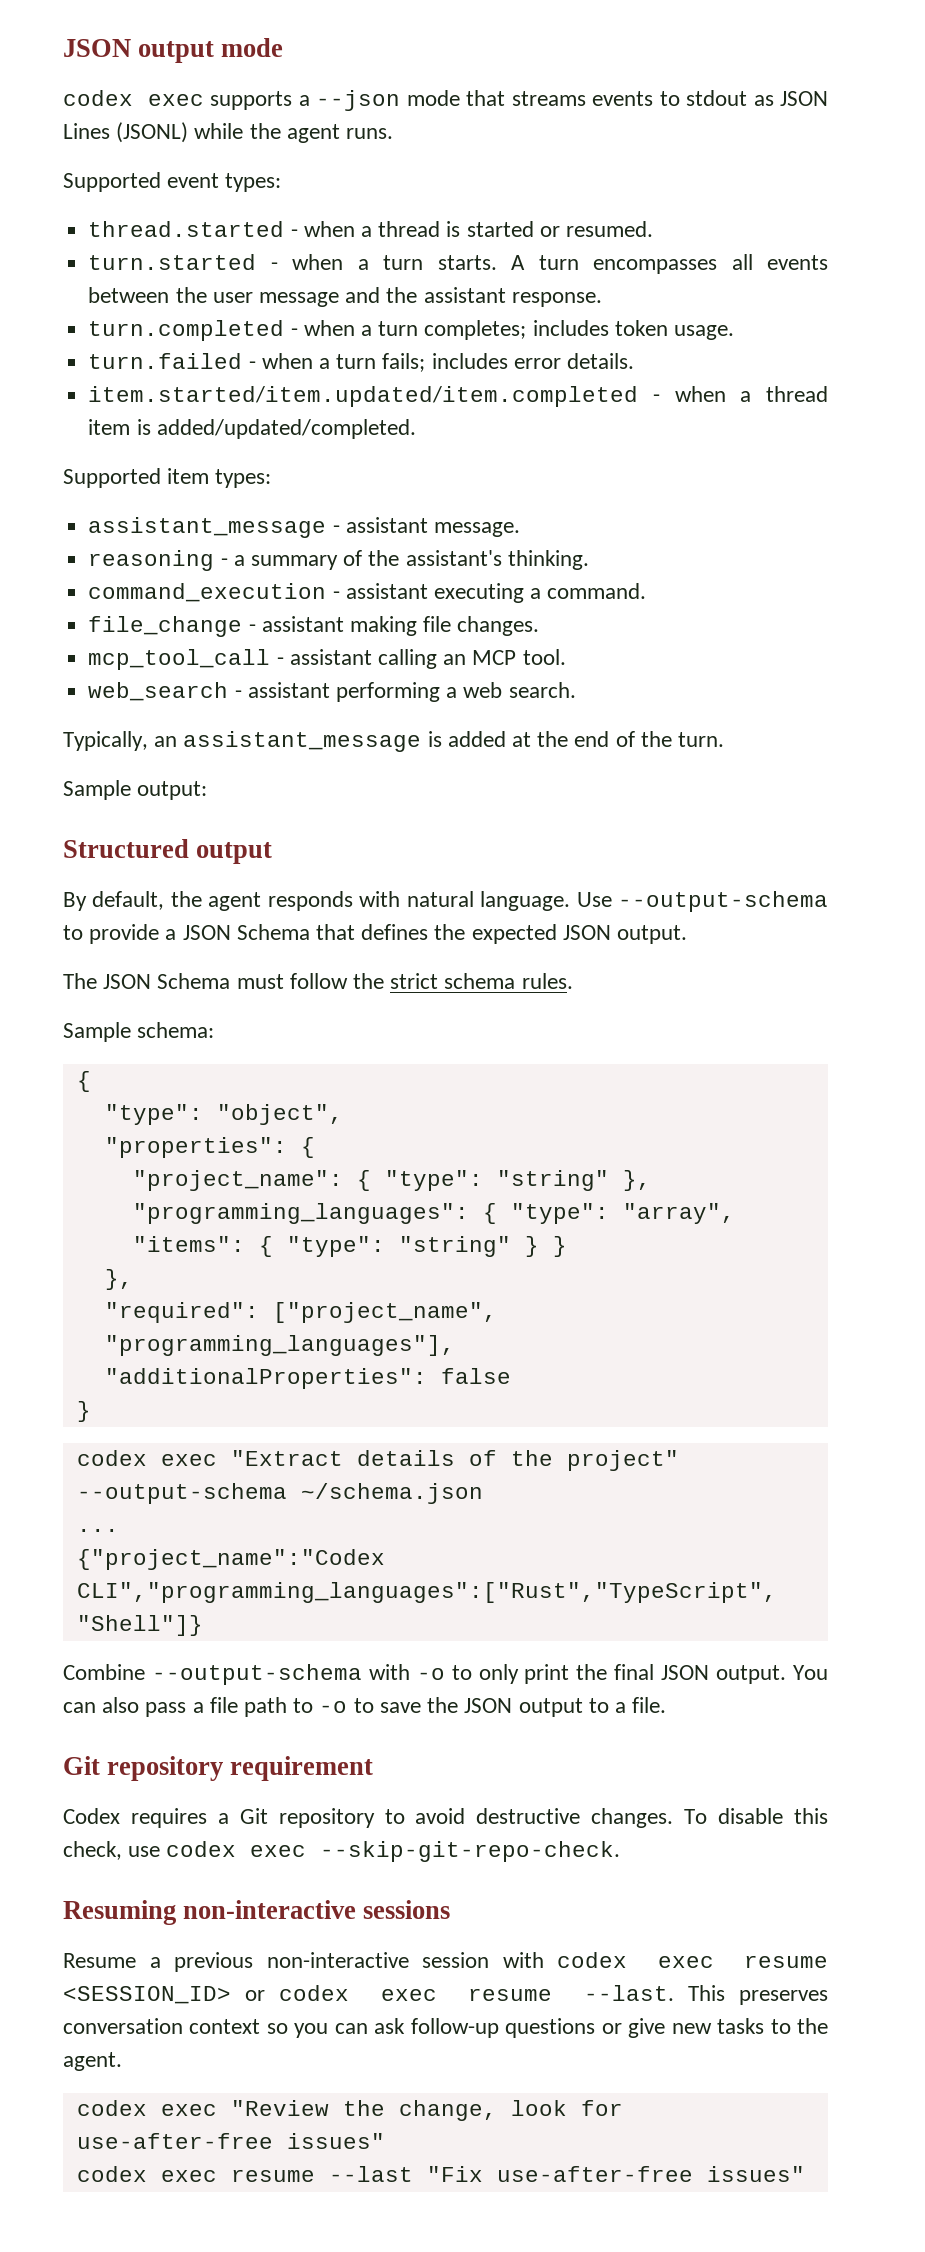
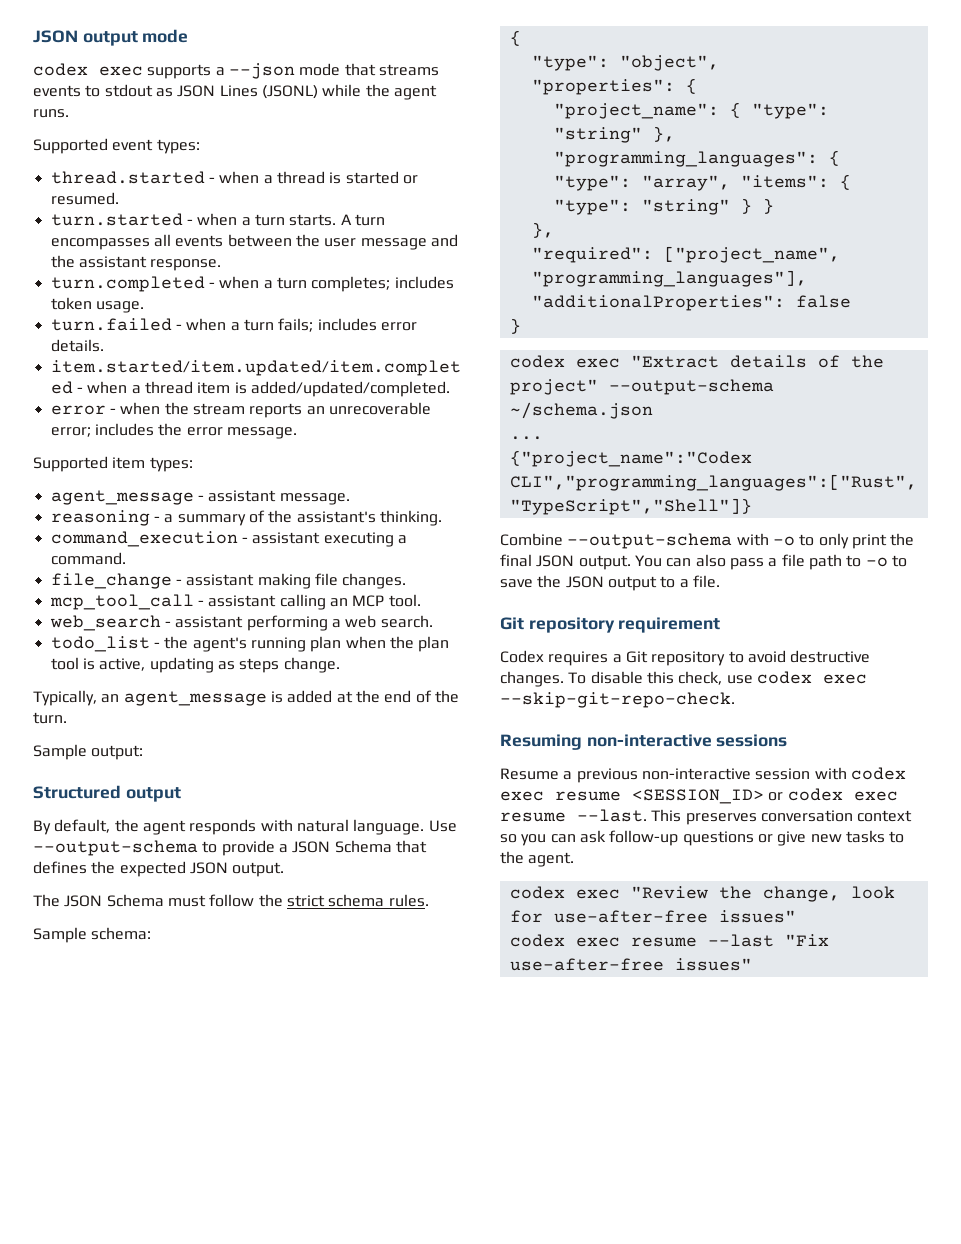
(416, 429) none -> [50,402,431,418] [50,423,297,439] // error - when the stream reports an unrecoverable error; includes the error message.
[88,517,327,538] assistant_message -> [50,490,194,505] agent_message
(576, 690) none -> [50,636,450,652] [50,657,340,673] // todo_list - the agent's running plan when the plan tool is active, updating as steps change.
[183,731,422,752] assistant_message -> [123,691,267,706] agent_message

